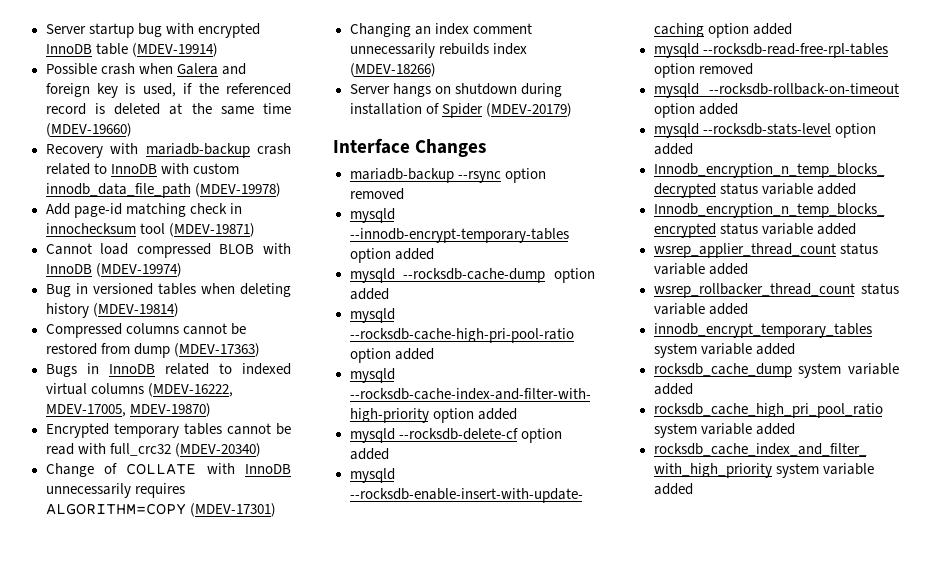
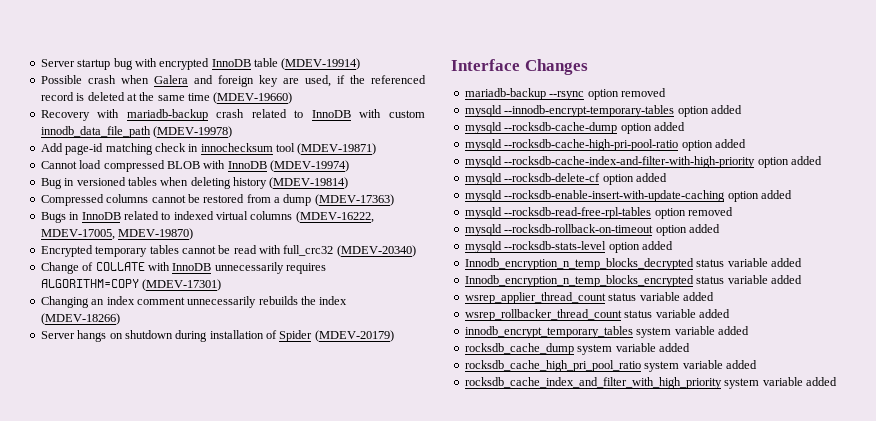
[125,83,136,94] is -> [282,78,299,84] are
(130, 348) none -> [274,197,280,203] a
(489, 49) none -> [301,296,316,305] the

